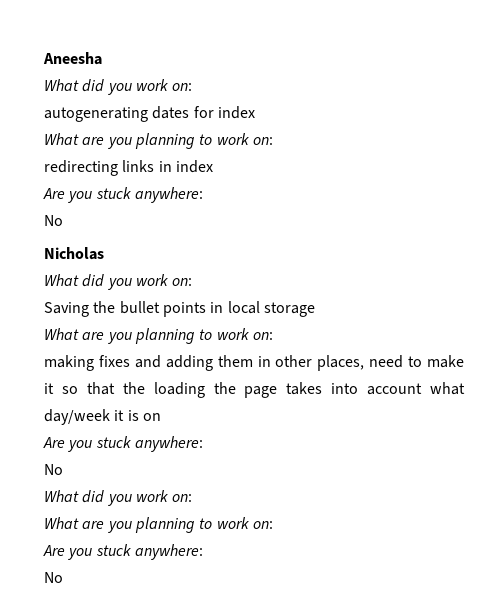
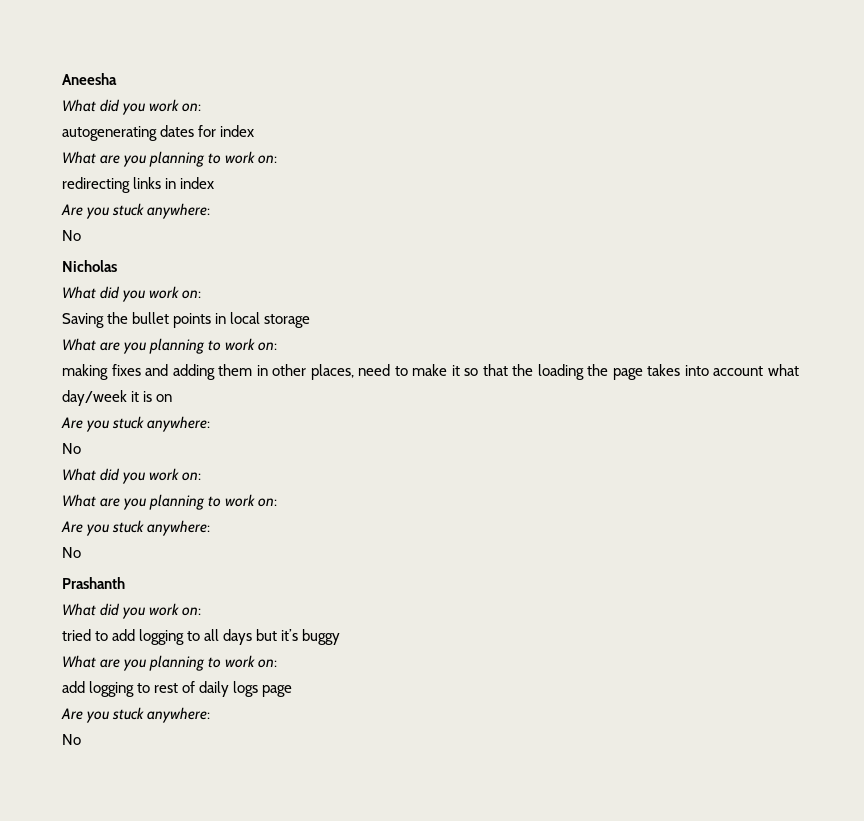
(63, 577) none -> [62,577,125,589] [62,603,202,619] [62,629,341,645] [62,655,278,671] [62,681,293,697] [61,707,211,723] [62,734,81,745] // Prashanth // What did you work on: // tried to add logging to all days but it’s buggy // What are you planning to work on: // add logging to rest of daily logs page // Are you stuck anywhere: // No

